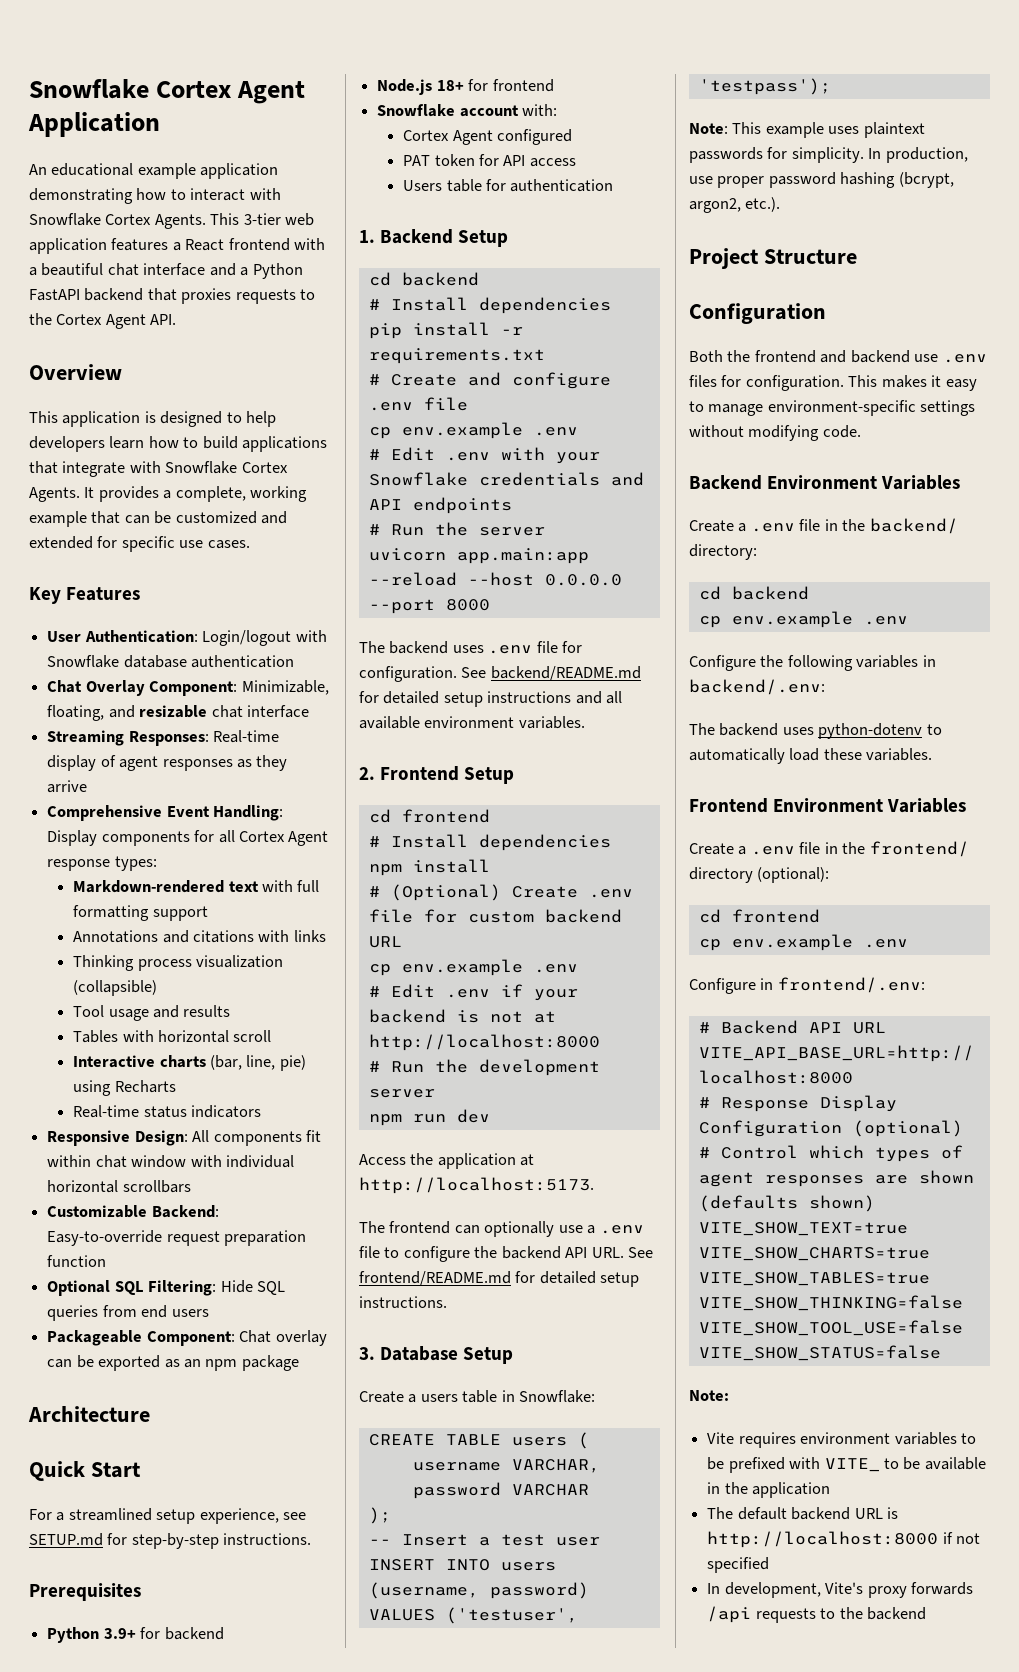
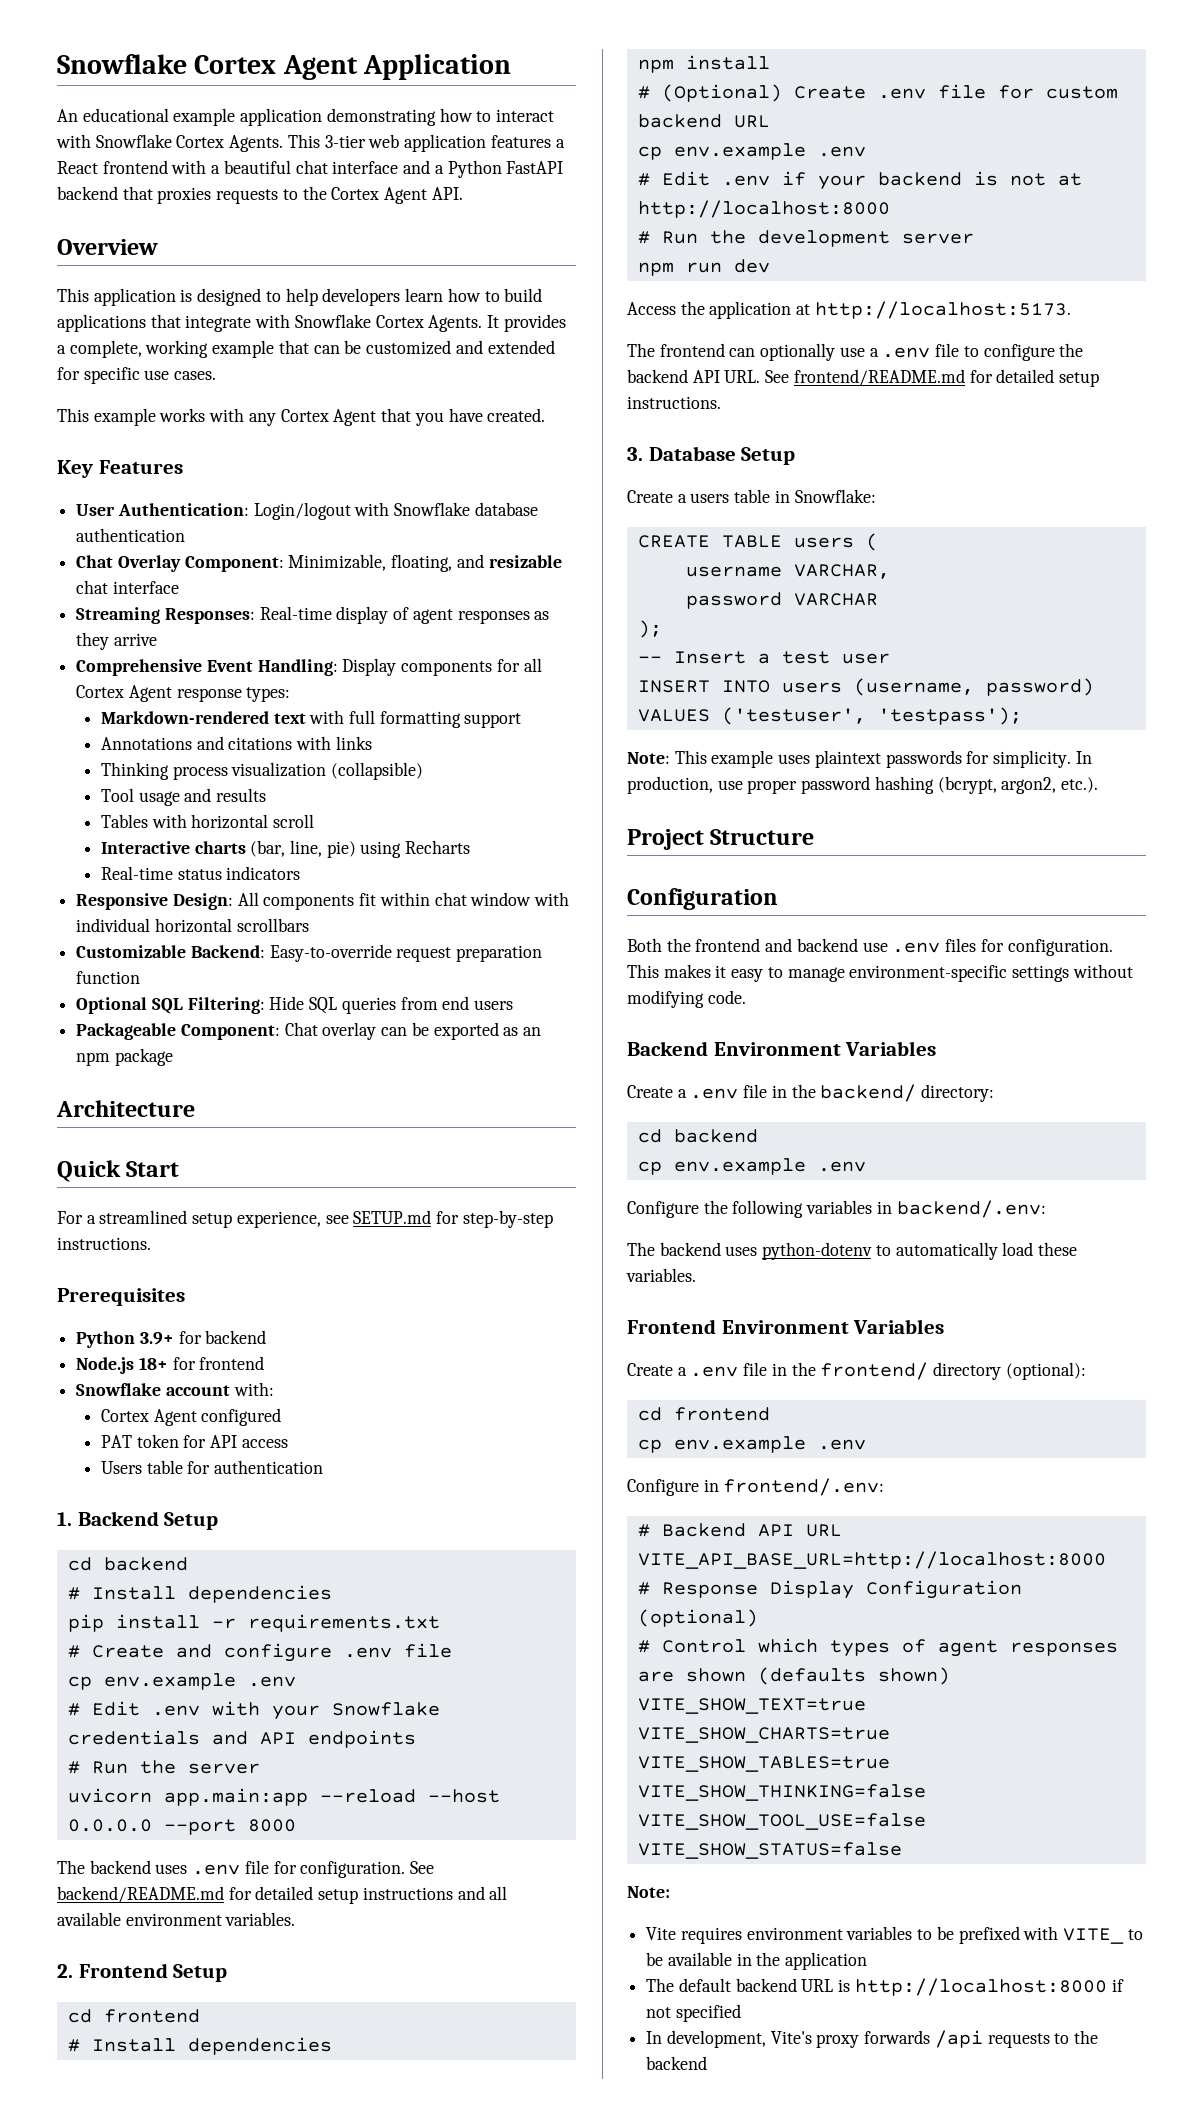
(250, 544) none -> [57,408,546,426] // This example works with any Cortex Agent that you have created.

